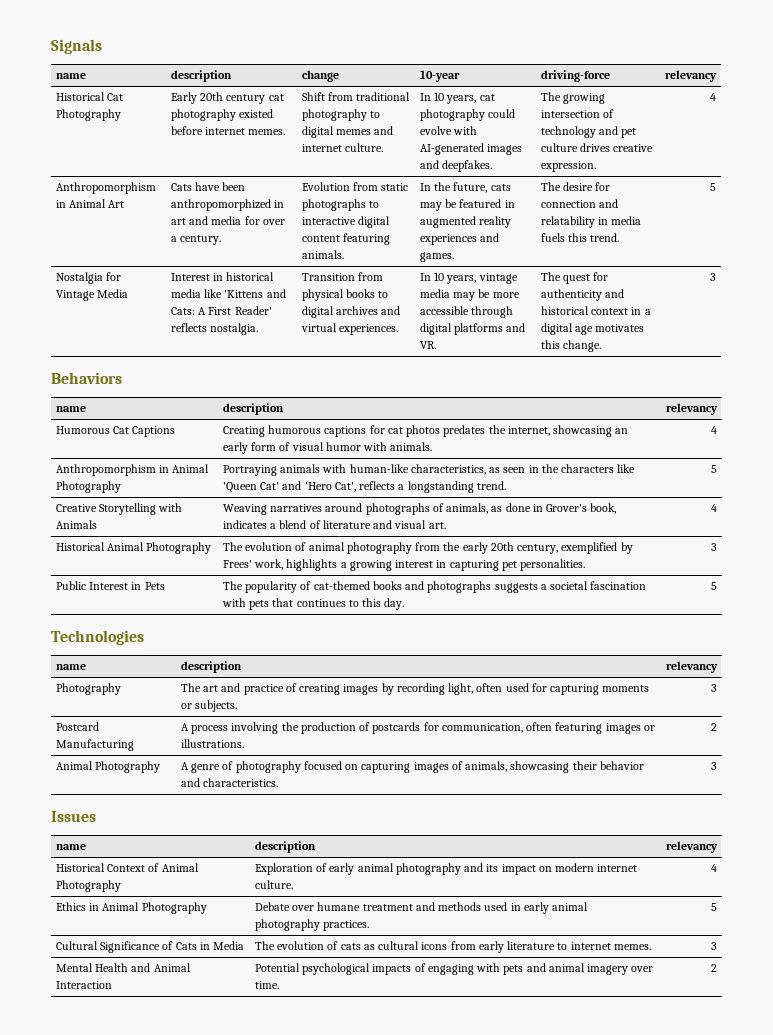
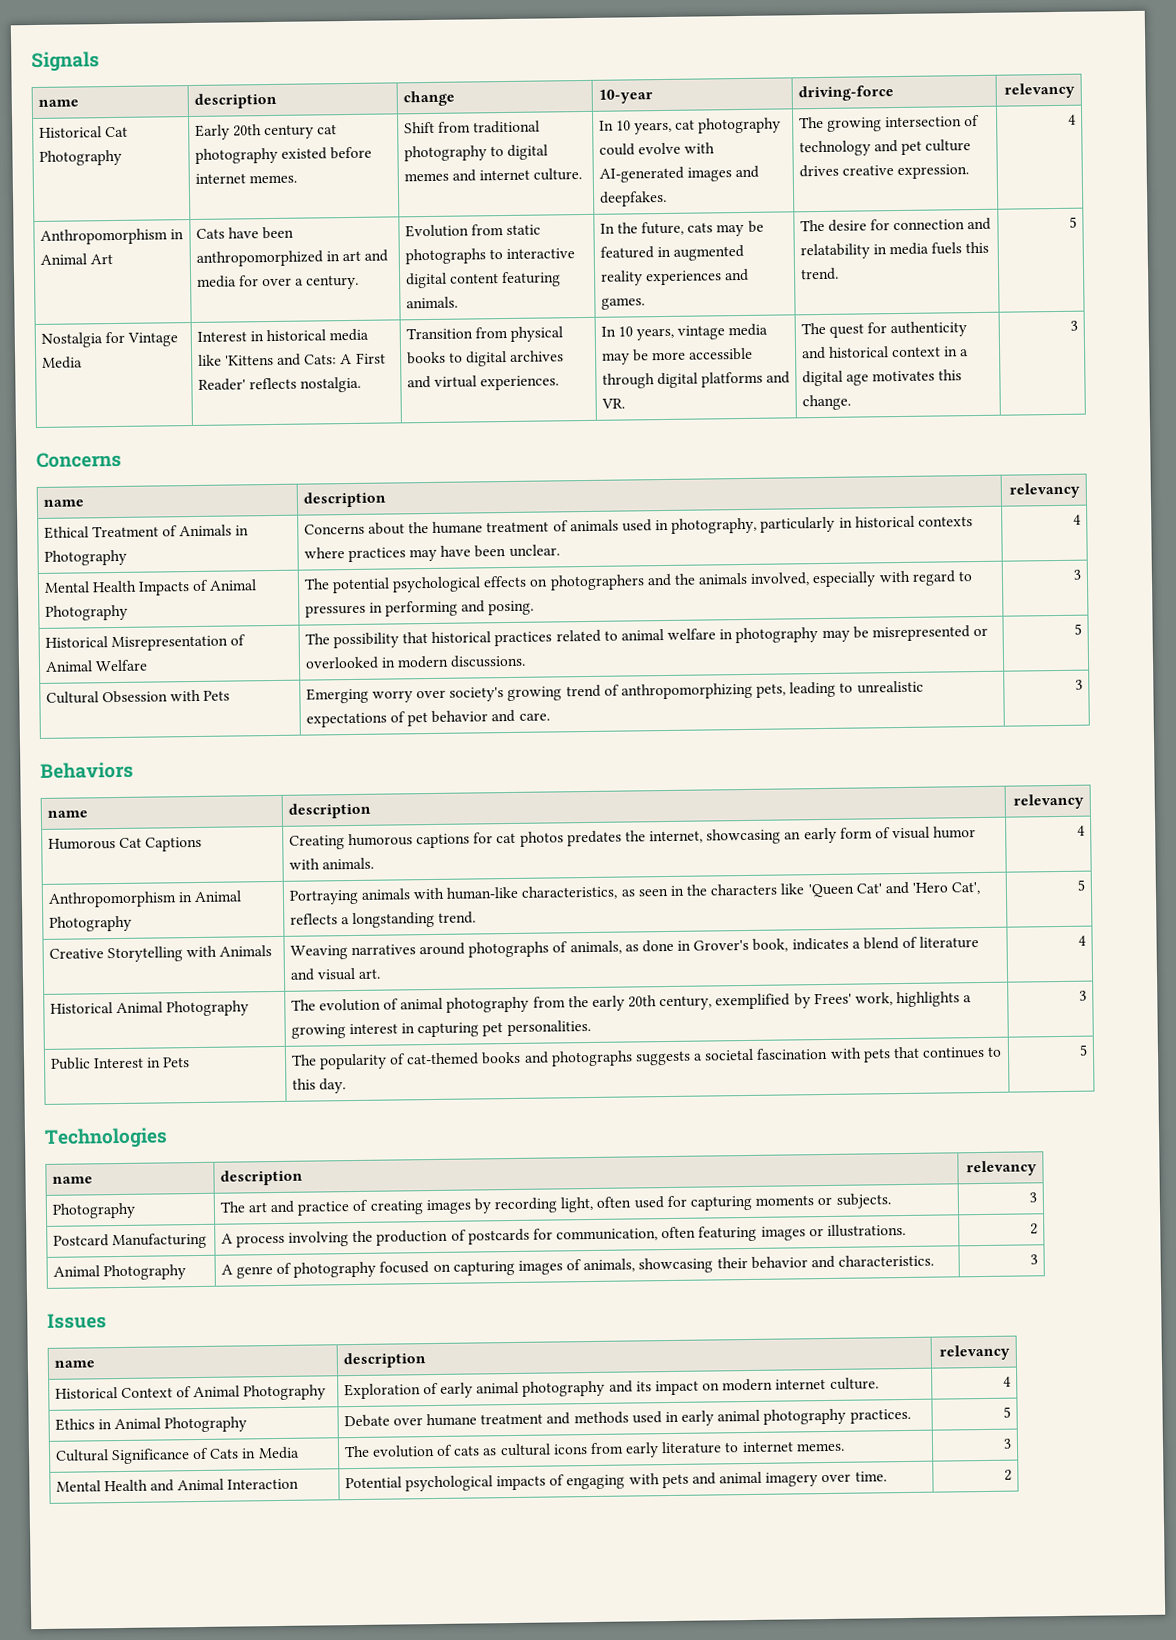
(717, 277) none -> [36,451,122,468] [42,499,84,507] [302,491,386,508] [1009,482,1081,499] [43,524,250,539] [43,549,127,566] [303,515,974,535] [303,544,560,563] [1073,514,1082,525] [43,579,258,596] [44,604,128,621] [303,570,973,594] [304,600,535,618] [1073,569,1082,580] [44,634,246,652] [44,659,148,672] [304,625,989,649] [304,654,527,670] [1074,623,1083,635] [45,689,231,704] [305,680,924,704] [305,709,550,728] [1075,679,1084,690] // Concerns // name | description | relevancy // Ethical Treatment of Animals in Photography | Concerns about the humane treatment of animals used in photography, particularly in historical contexts where practices may have been unclear. | 4 // Mental Health Impacts of Animal Photography | The potential psychological effects on photographers and the animals involved, especially with regard to pressures in performing and posing. | 3 // Historical Misrepresentation of Animal Welfare | The possibility that historical practices related to animal welfare in photography may be misrepresented or overlooked in modern discussions. | 5 // Cultural Obsession with Pets | Emerging worry over society's growing trend of anthropomorphizing pets, leading to unrealistic expectations of pet behavior and care. | 3

